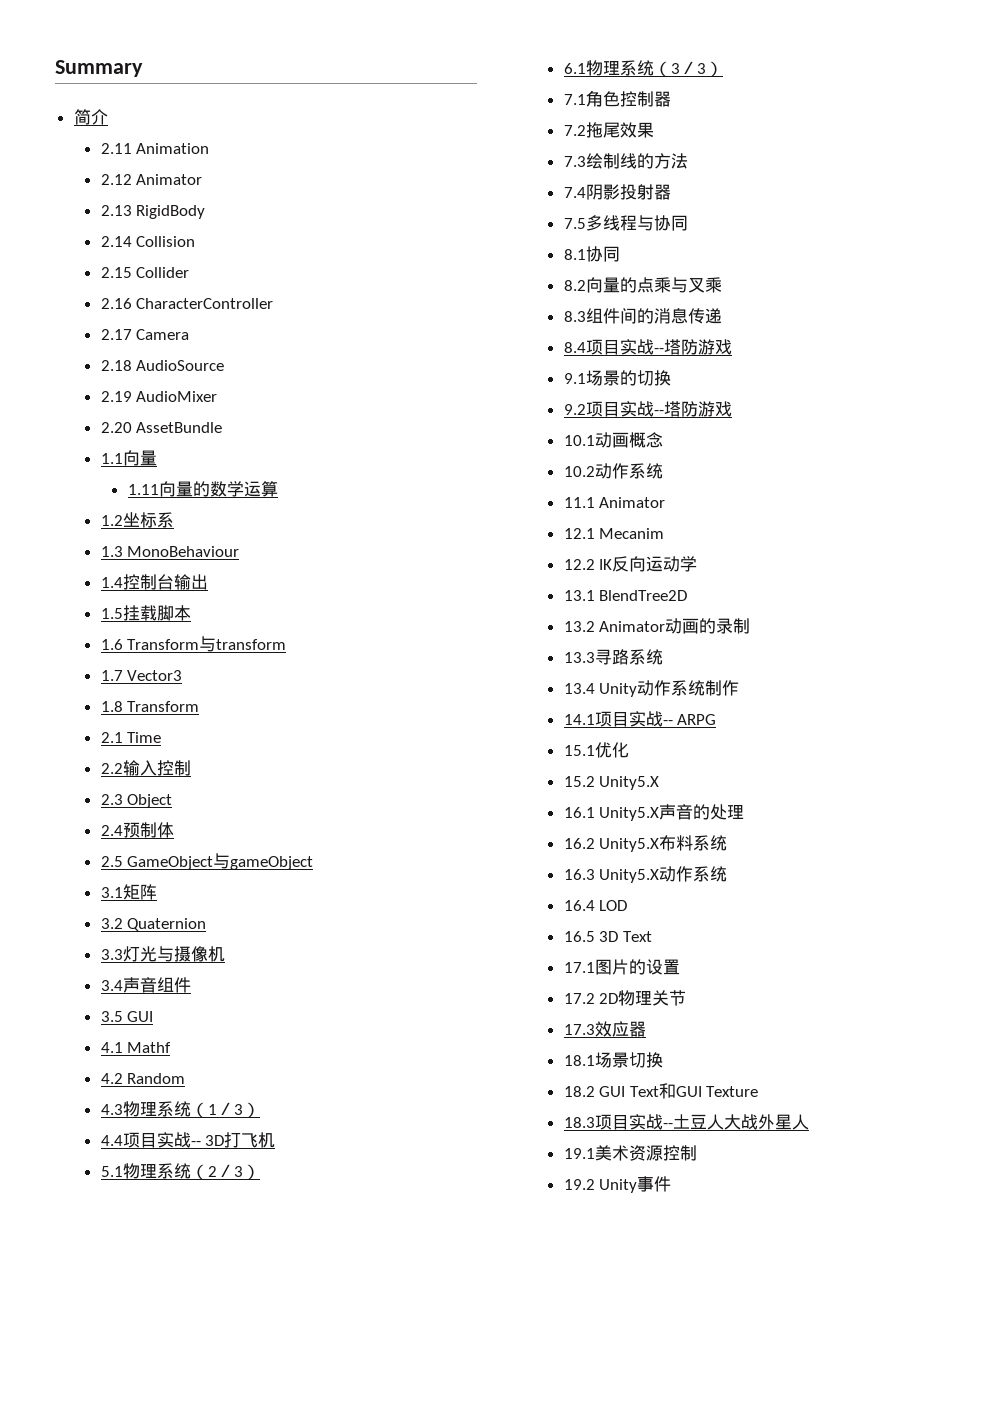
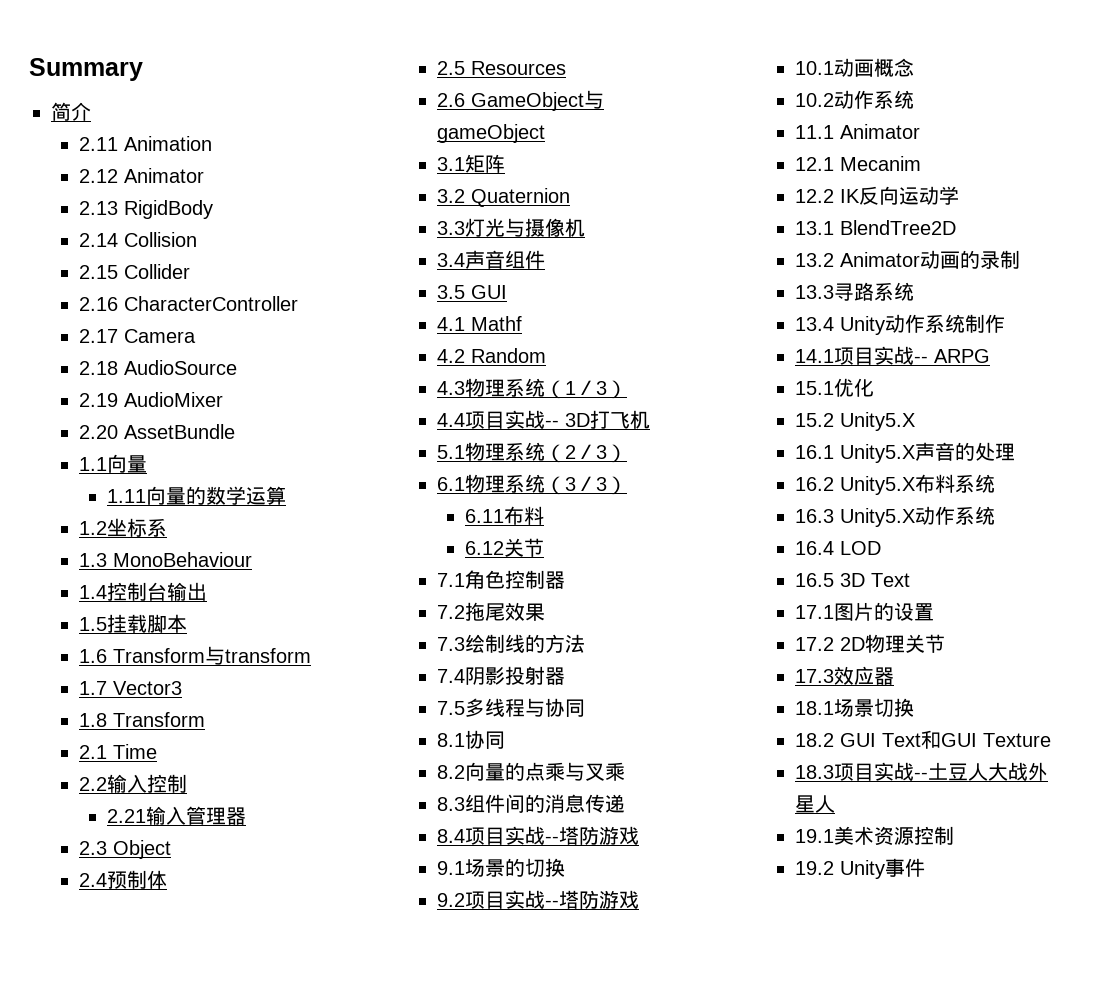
(191, 768) none -> [106,806,246,825] // 2.21输入管理器
(123, 861) none -> [470,61,566,75] [436,93,465,107] Resources // 2.6
(723, 69) none -> [464,506,544,525] [464,538,544,557] // 6.11布料 // 6.12关节

